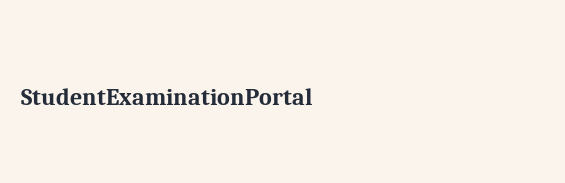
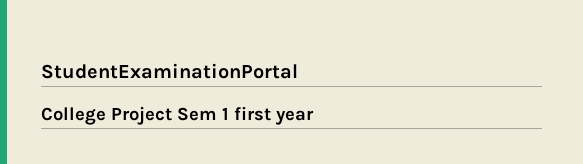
(312, 96) none -> [41,106,314,125] // College Project Sem 1 first year

